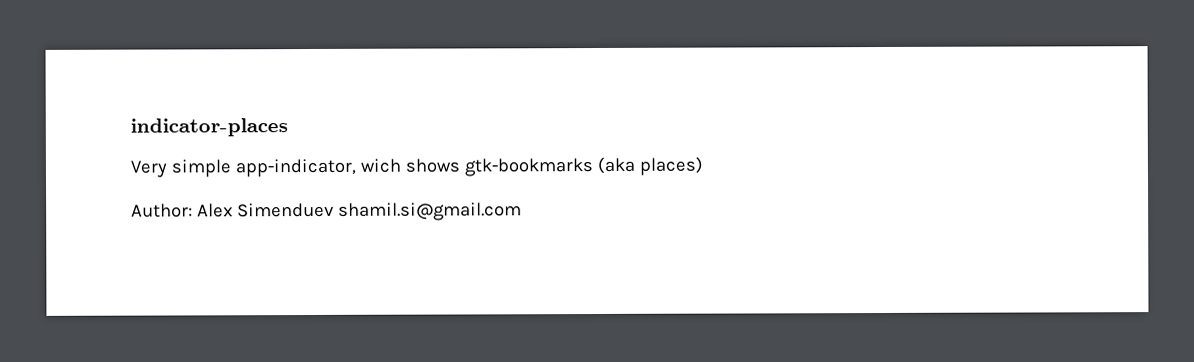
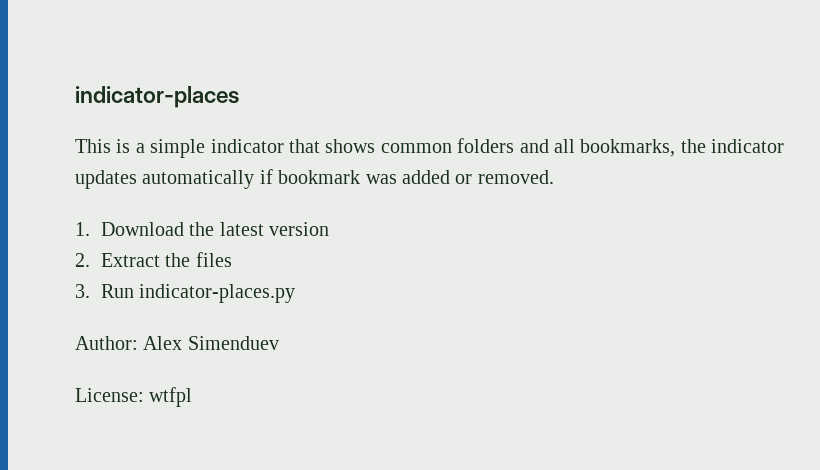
[130,156,703,178] Very simple app-indicator, wich shows gtk-bookmarks (aka places) -> [75,138,785,158] [75,169,554,189] [75,222,329,236] [75,252,232,267] [75,284,296,303] This is a simple indicator that shows common folders and all bookmarks, the indicator updates automatically if bookmark was added or removed. // 1. Download the latest version // 2. Extract the files // 3. Run indicator-places.py
[337,202,522,221] shamil.si@gmail.com -> [75,387,193,407] // License: wtfpl

